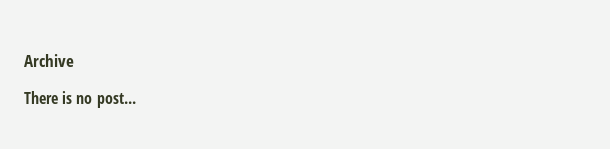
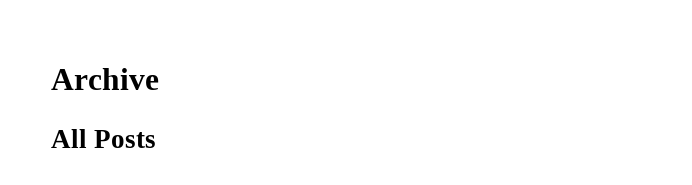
[24,91,136,108] There is no post... -> [51,129,157,148] All Posts

